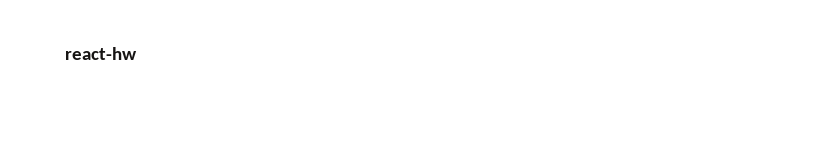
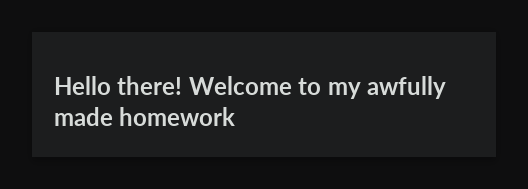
[65,47,137,60] react-hw -> [54,76,447,99] [54,107,236,126] Hello there! Welcome to my awfully made homework

